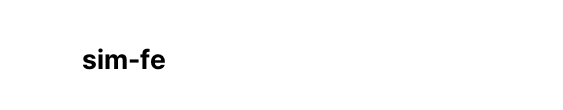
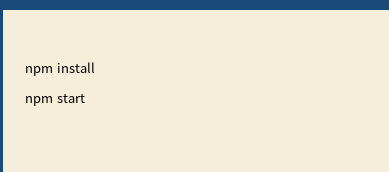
[82,48,166,70] sim-fe -> [25,62,95,76] [25,94,85,106] npm install // npm start

